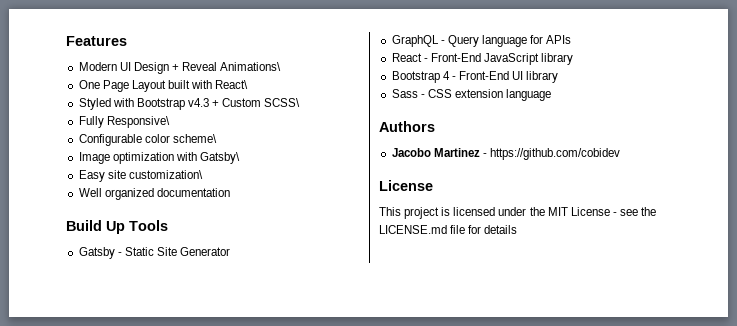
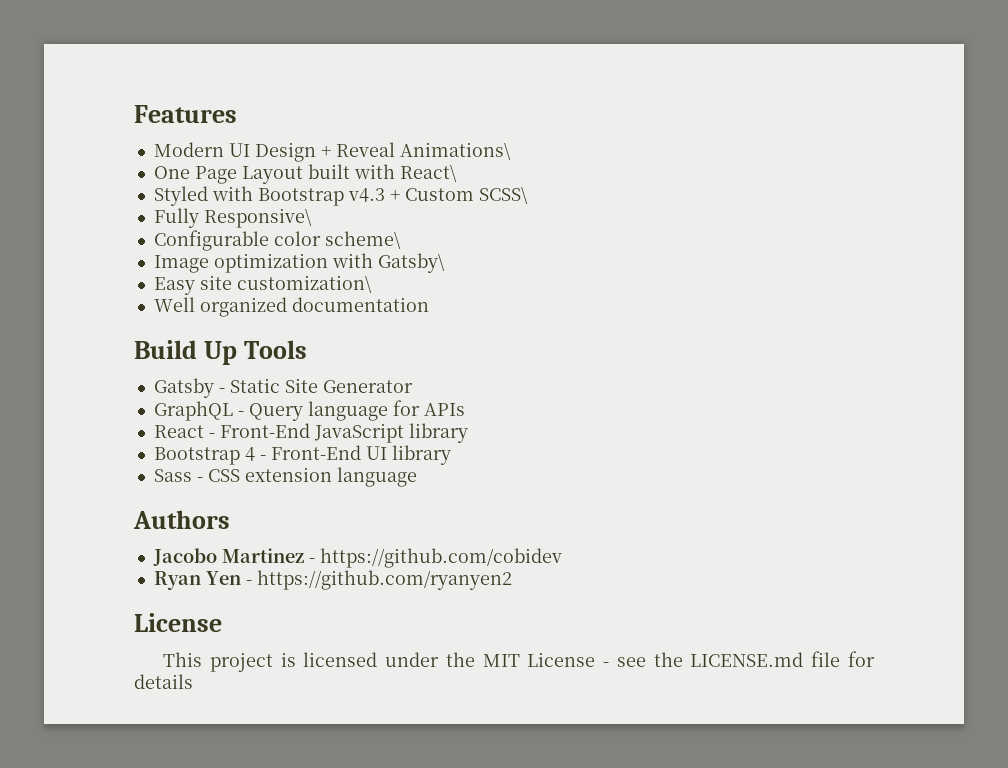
(620, 154) none -> [153,570,512,590] // Ryan Yen - https://github.com/ryanyen2

